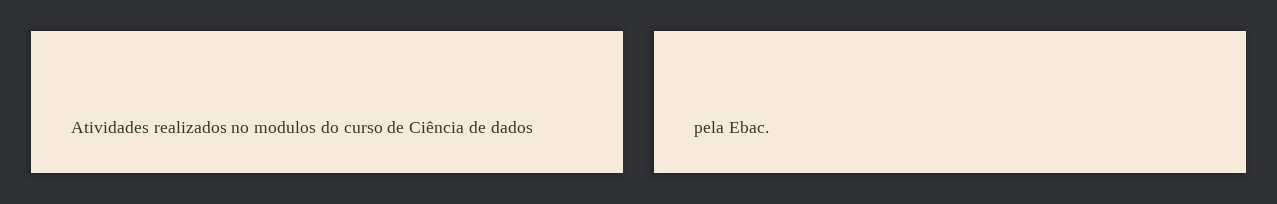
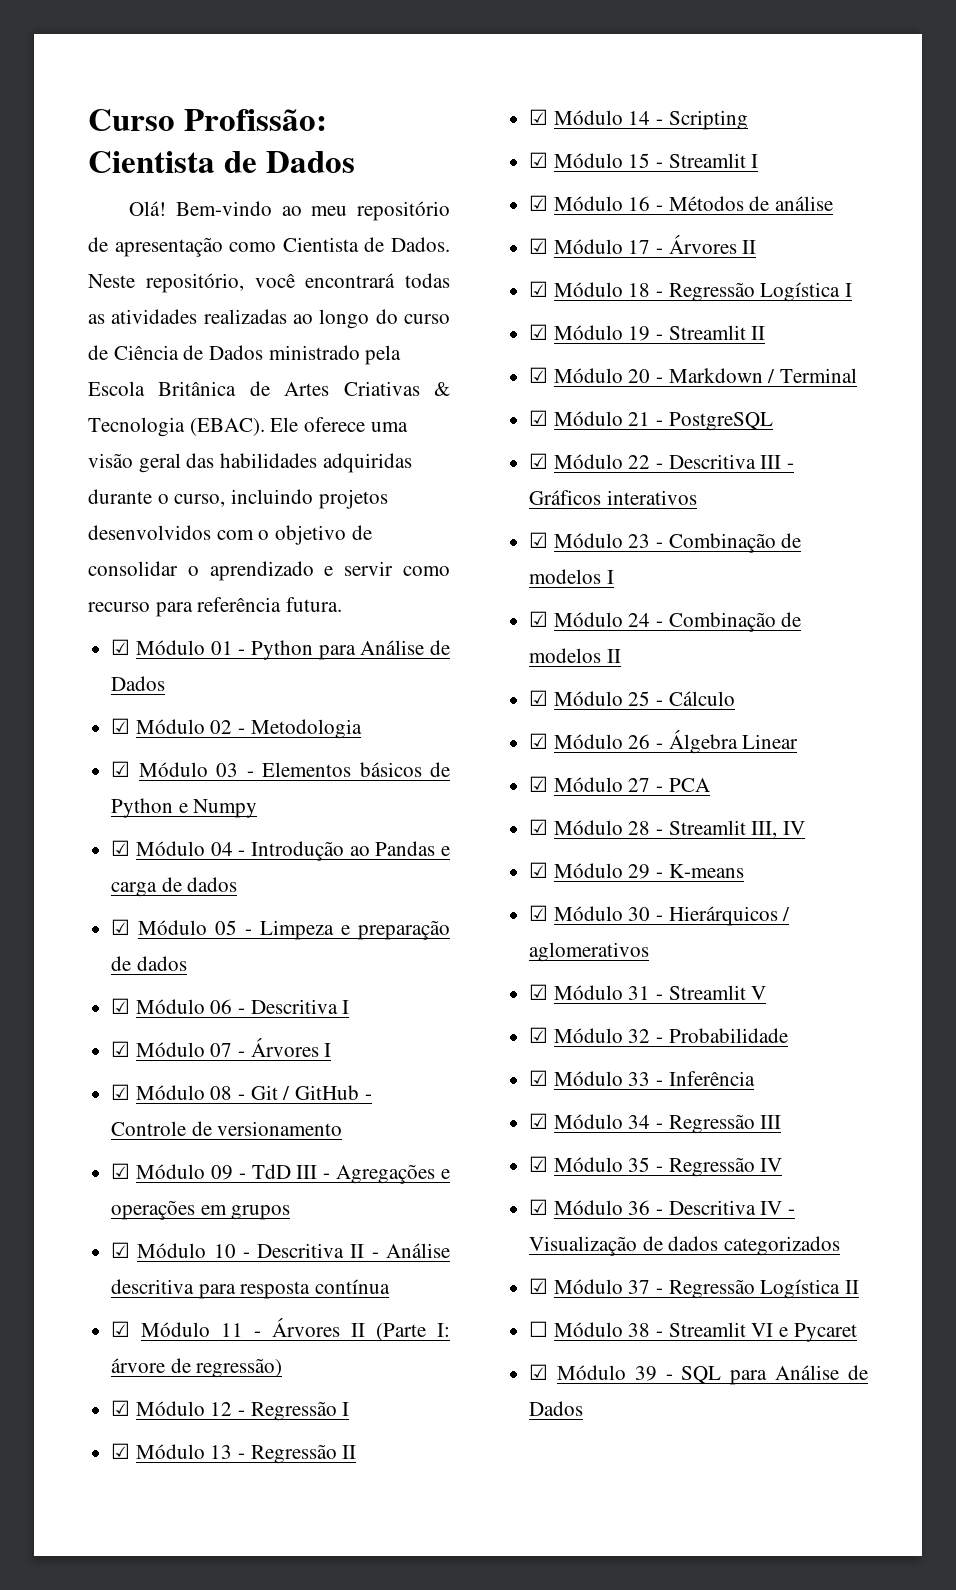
[71,121,317,133] Atividades realizados no modulos -> [88,109,327,131] [88,151,355,173] [129,201,450,221] [88,237,450,257] [88,273,450,293] [88,309,370,329] Curso Profissão: Cientista de Dados // Olá! Bem-vindo ao meu repositório de apresentação como Cientista de Dados. Neste repositório, você encontrará todas as atividades realizadas ao longo
[490,121,769,137] dados pela Ebac. -> [209,345,402,365] [88,381,450,396] [88,417,408,437] [88,453,412,473] [88,489,388,509] [88,525,372,545] [88,561,450,581] [88,597,343,617] [111,639,450,660] [111,676,166,691] [111,718,362,739] [111,761,450,777] [111,798,258,818] [111,840,450,861] [111,877,238,897] [111,919,450,940] [111,956,187,971] [111,998,350,1014] [111,1037,332,1057] [111,1084,372,1100] [111,1121,343,1136] [111,1163,450,1184] [111,1200,291,1220] [111,1242,450,1258] [111,1279,391,1299] [111,1317,450,1341] [111,1358,283,1378] [111,1400,350,1421] [111,1443,357,1464] [529,109,748,130] [529,152,759,168] [529,195,834,211] [529,234,757,254] [529,281,853,302] [529,324,766,341] [529,367,858,383] [529,410,773,431] [529,453,795,469] [529,490,697,505] [529,532,802,553] [529,569,614,584] [529,611,802,632] [529,648,621,663] [529,690,735,706] [529,729,799,754] [529,776,710,792] [529,819,806,838] [529,862,744,879] [529,905,791,926] [529,942,650,962] [529,984,767,1000] [529,1027,788,1043] [529,1070,755,1086] [529,1113,782,1134] [529,1156,783,1177] [529,1199,796,1215] [529,1236,841,1256] [529,1278,860,1299] [529,1321,857,1342] [529,1364,868,1385] [529,1401,584,1416] Dados ministrado pela Escola Britânica de Artes Criativas & Tecnologia (EBAC). Ele oferece uma visão geral das habilidades adquiridas durante o curso, incluindo projetos desenvolvidos com o objetivo de consolidar o aprendizado e servir como recurso para referência futura. // ☑ Módulo 01 - Python para Análise de Dados // ☑ Módulo 02 - Metodologia // ☑ Módulo 03 - Elementos básicos de Python e Numpy // ☑ Módulo 04 - Introdução ao Pandas e carga de dados // ☑ Módulo 05 - Limpeza e preparação de dados // ☑ Módulo 06 - Descritiva I // ☑ Módulo 07 - Árvores I // ☑ Módulo 08 - Git / GitHub - Controle de versionamento // ☑ Módulo 09 - TdD III - Agregações e operações em grupos // ☑ Módulo 10 - Descritiva II - Análise descritiva para resposta contínua // ☑ Módulo 11 - Árvores II (Parte I: árvore de regressão) // ☑ Módulo 12 - Regressão I // ☑ Módulo 13 - Regressão II // ☑ Módulo 14 - Scripting // ☑ Módulo 15 - Streamlit I // ☑ Módulo 16 - Métodos de análise // ☑ Módulo 17 - Árvores II // ☑ Módulo 18 - Regressão Logística I // ☑ Módulo 19 - Streamlit II // ☑ Módulo 20 - Markdown / Terminal // ☑ Módulo 21 - PostgreSQL // ☑ Módulo 22 - Descritiva III - Gráficos interativos // ☑ Módulo 23 - Combinação de modelos I // ☑ Módulo 24 - Combinação de modelos II // ☑ Módulo 25 - Cálculo // ☑ Módulo 26 - Álgebra Linear // ☑ Módulo 27 - PCA // ☑ Módulo 28 - Streamlit III, IV // ☑ Módulo 29 - K-means // ☑ Módulo 30 - Hierárquicos / aglomerativos // ☑ Módulo 31 - Streamlit V // ☑ Módulo 32 - Probabilidade // ☑ Módulo 33 - Inferência // ☑ Módulo 34 - Regressão III // ☑ Módulo 35 - Regressão IV // ☑ Módulo 36 - Descritiva IV - Visualização de dados categorizados // ☑ Módulo 37 - Regressão Logística II // ☐ Módulo 38 - Streamlit VI e Pycaret // ☑ Módulo 39 - SQL para Análise de Dados

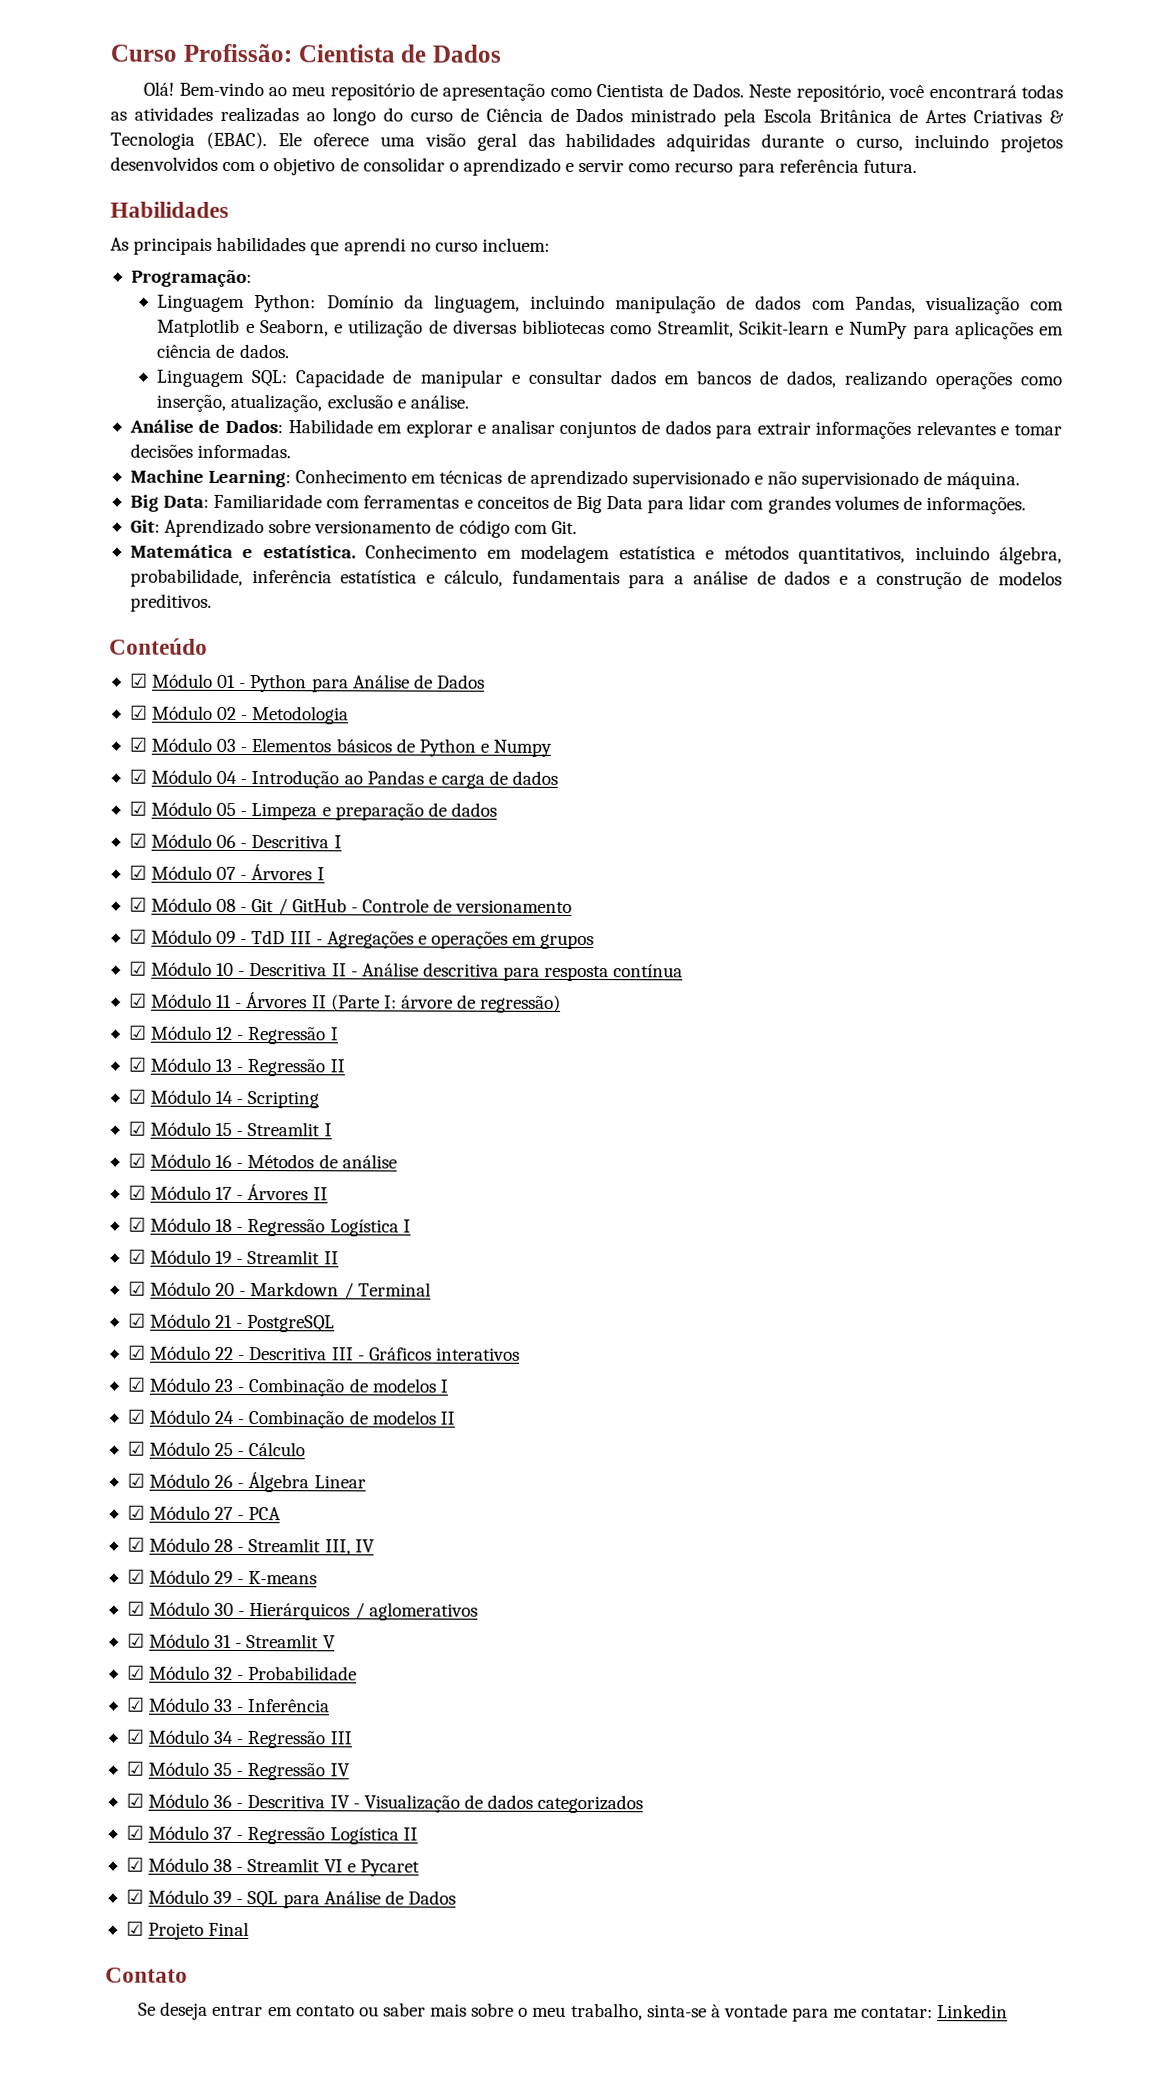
(343, 604) none -> [110,201,229,218] [110,236,550,256] [130,269,252,288] [157,294,1064,315] [157,318,1064,340] [157,343,290,359] [156,369,1063,390] [156,393,469,413] [128,419,1063,439] [129,443,292,459] [129,469,1021,490] [129,493,1026,515] [129,518,577,538] [129,544,1063,565] [129,568,1062,590] [129,593,212,612] [109,637,208,655] // Habilidades // As principais habilidades que aprendi no curso incluem: // Programação: // Linguagem Python: Domínio da linguagem, incluindo manipulação de dados com Pandas, visualização com Matplotlib e Seaborn, e utilização de diversas bibliotecas como Streamlit, Scikit-learn e NumPy para aplicações em ciência de dados. // Linguagem SQL: Capacidade de manipular e consultar dados em bancos de dados, realizando operações como inserção, atualização, exclusão e análise. // Análise de Dados: Habilidade em explorar e analisar conjuntos de dados para extrair informações relevantes e tomar decisões informadas. // Machine Learning: Conhecimento em técnicas de aprendizado supervisionado e não supervisionado de máquina. // Big Data: Familiaridade com ferramentas e conceitos de Big Data para lidar com grandes volumes de informações. // Git: Aprendizado sobre versionamento de código com Git. // Matemática e estatística. Conhecimento em modelagem estatística e métodos quantitativos, incluindo álgebra, probabilidade, inferência estatística e cálculo, fundamentais para a análise de dados e a construção de modelos preditivos. // Conteúdo
[529,1321,549,1337] ☐ -> [125,1857,144,1872] ☑
(584, 1408) none -> [125,1921,250,1940] [105,1967,188,1983] [138,2001,1009,2022] // ☑ Projeto Final // Contato // Se deseja entrar em contato ou saber mais sobre o meu trabalho, sinta-se à vontade para me contatar: Linkedin

